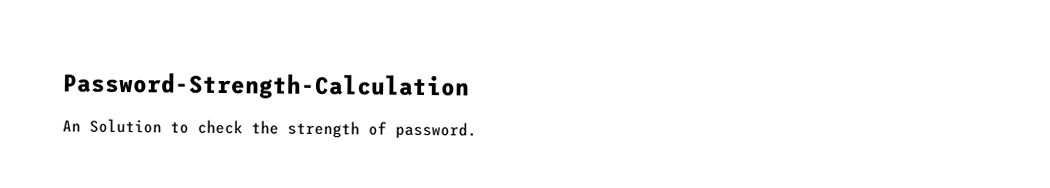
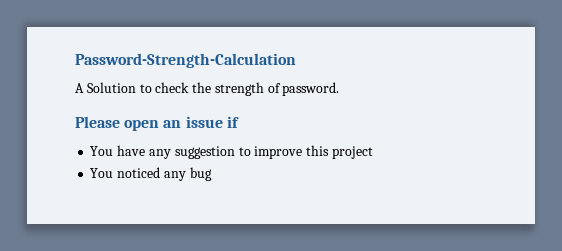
[62,120,81,132] An -> [75,83,84,93] A
(477, 130) none -> [75,116,239,131] [90,145,373,159] [90,167,212,181] // Please open an issue if // You have any suggestion to improve this project // You noticed any bug

